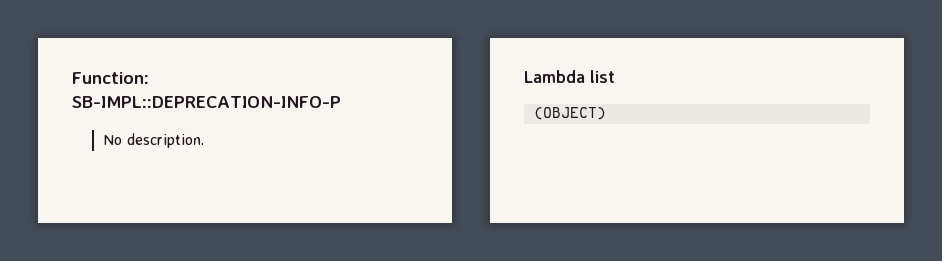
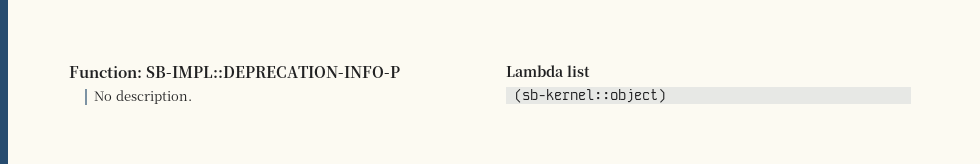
[533,107,606,120] (OBJECT) -> [513,88,666,103] (sb-kernel::object)

